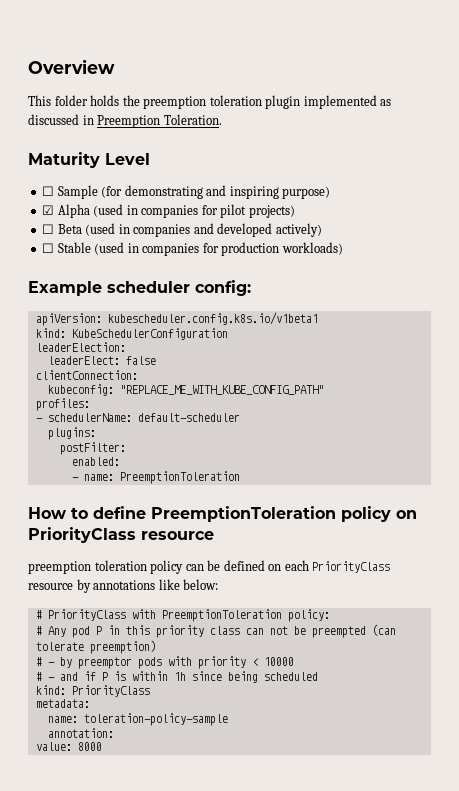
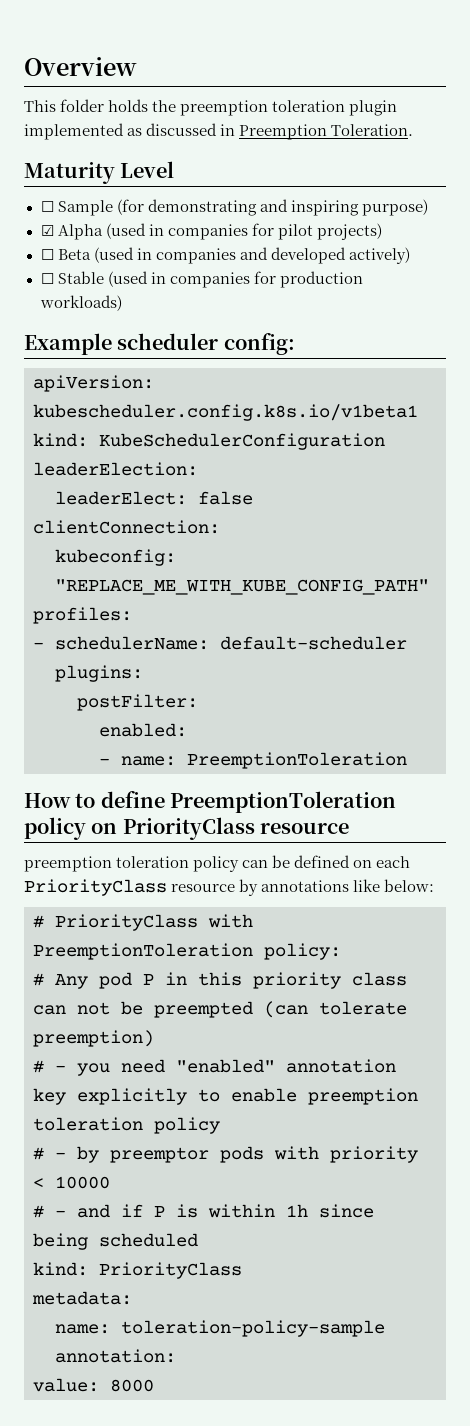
(156, 647) none -> [33,1059,396,1076] [33,1088,418,1105] [33,1117,220,1134] // # - you need "enabled" annotation key explicitly to enable preemption toleration policy

